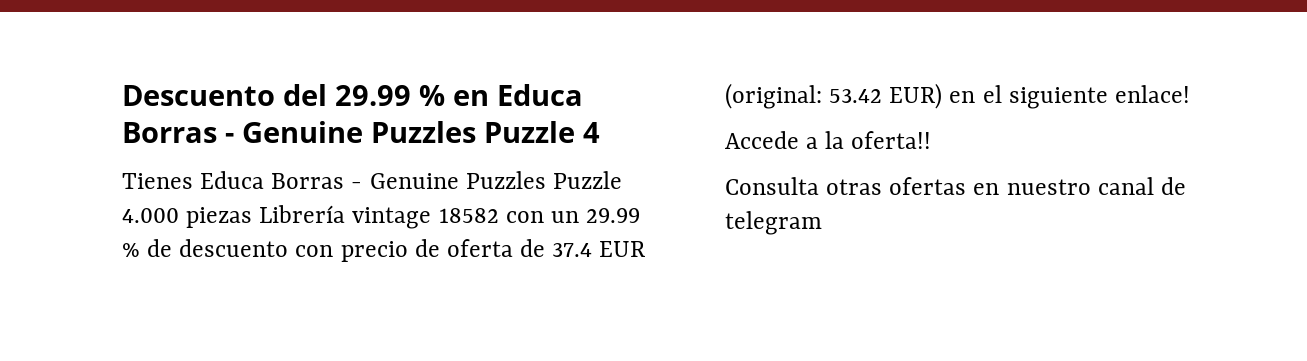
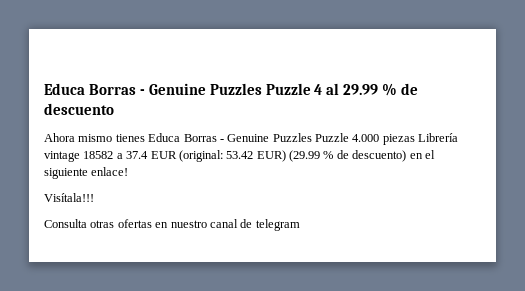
[122,84,489,106] Descuento del 29.99 % en -> (44, 89) none
[122,173,193,189] // Tienes -> [326,83,419,96] [44,103,114,115] [44,133,145,142] al 29.99 % de descuento // Ahora mismo tienes
[505,208,641,223] [122,239,546,262] con un 29.99 % de descuento con precio de oferta de -> [116,153,123,159] a
(943, 96) none -> [289,150,407,162] (29.99 % de descuento)
[725,131,932,149] Accede a la oferta!! -> [44,193,94,202] Visítala!!!

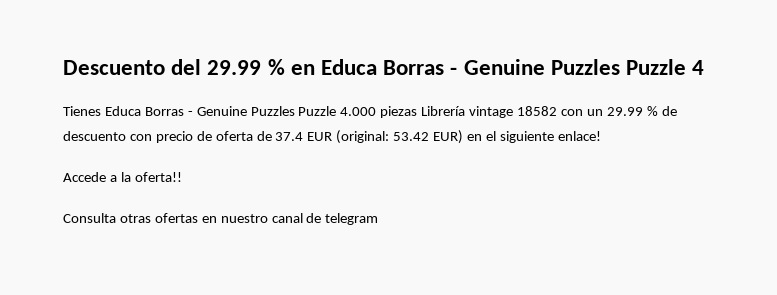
(44, 89) none -> [63,59,315,75] Descuento del 29.99 % en
[326,83,419,96] [44,103,114,115] [44,133,145,142] al 29.99 % de descuento // Ahora mismo tienes -> [63,106,101,116] // Tienes
[116,153,123,159] a -> [560,106,677,116] [63,131,272,143] con un 29.99 % de descuento con precio de oferta de
[289,150,407,162] (29.99 % de descuento) -> (464, 137) none
[44,193,94,202] Visítala!!! -> [63,172,182,182] Accede a la oferta!!

